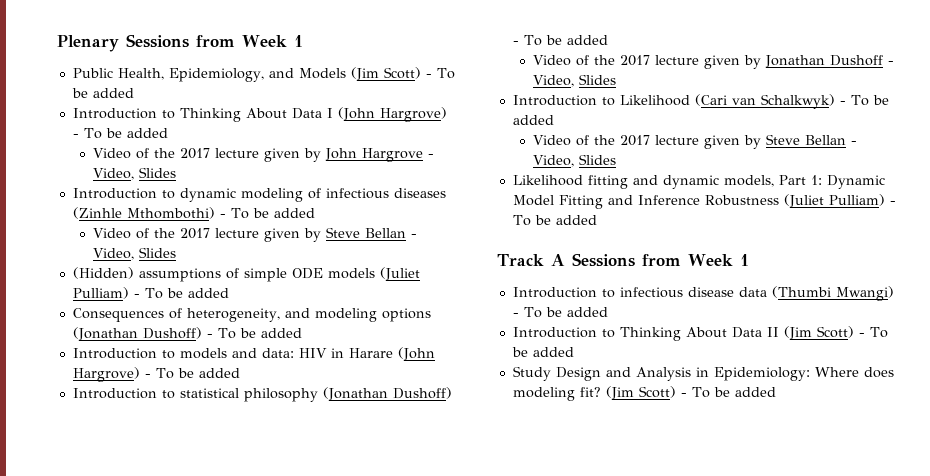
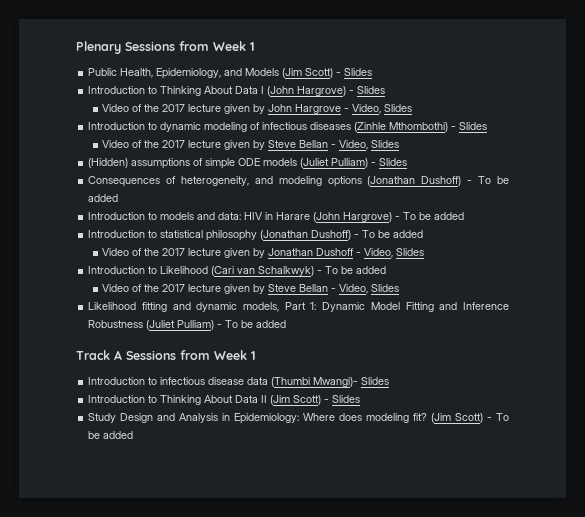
[436,68,455,79] [71,88,134,98] To be added -> [344,68,373,76] Slides
[83,128,168,139] To be added -> [357,86,386,94] Slides
[230,208,315,219] To be added -> [459,122,488,130] Slides
[144,288,229,299] To be added -> [379,158,408,166] Slides
[835,286,894,301] [512,307,608,318] Mwangi) - To be added -> [313,377,390,387] Mwangi)- Slides
[869,327,888,338] [511,347,574,357] To be added -> [332,395,361,403] Slides

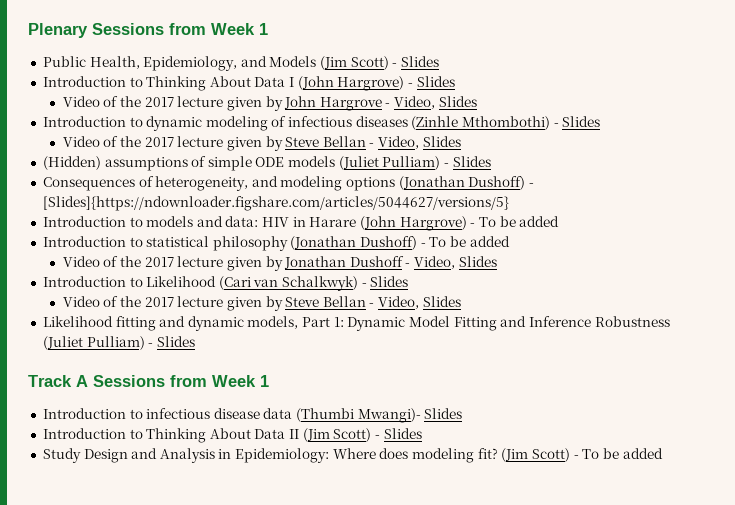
[478,176,509,184] [88,194,119,202] To be added -> [42,196,509,211] [Slides]{https://ndownloader.figshare.com/articles/5044627/versions/5}
[325,266,387,274] To be added -> [370,276,409,287] Slides
[225,320,287,328] To be added -> [156,336,195,347] Slides

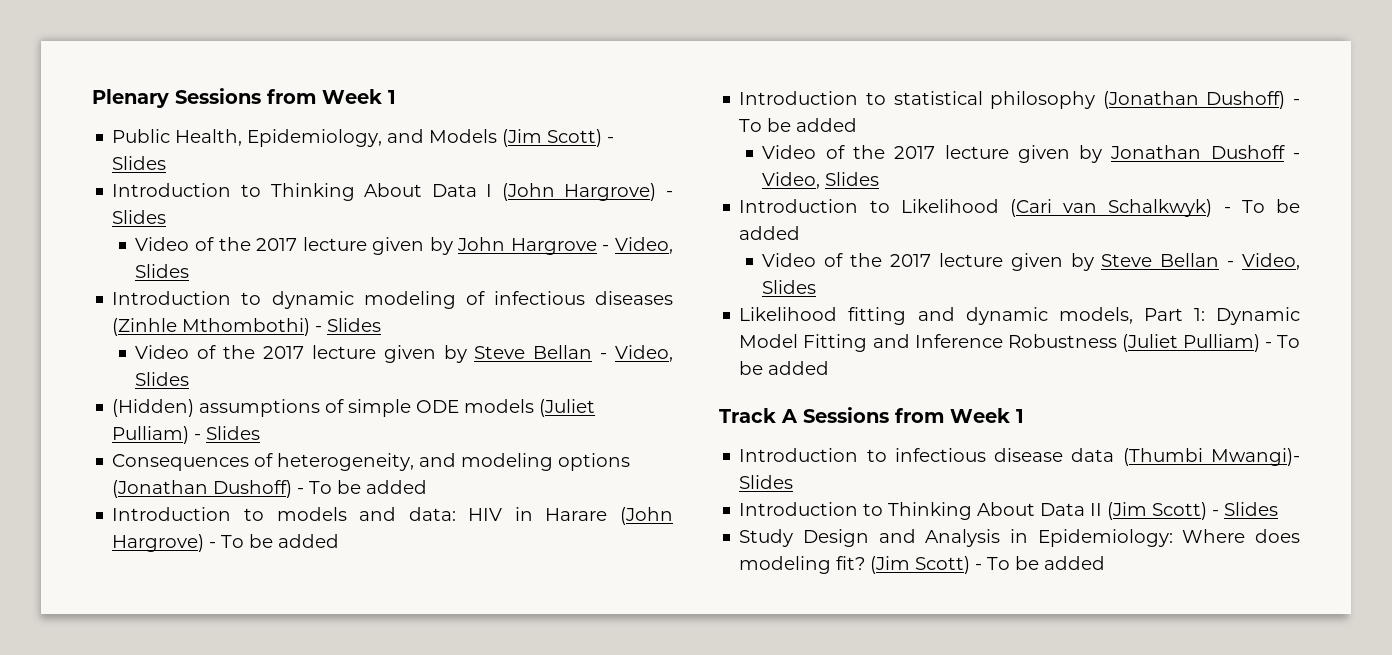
[42,196,509,211] [Slides]{https://ndownloader.figshare.com/articles/5044627/versions/5} -> [309,480,428,494] To be added
[370,276,409,287] Slides -> [1241,199,1300,213] [739,226,801,240] To be added
[156,336,195,347] Slides -> [1277,335,1300,348] [739,361,830,375] To be added

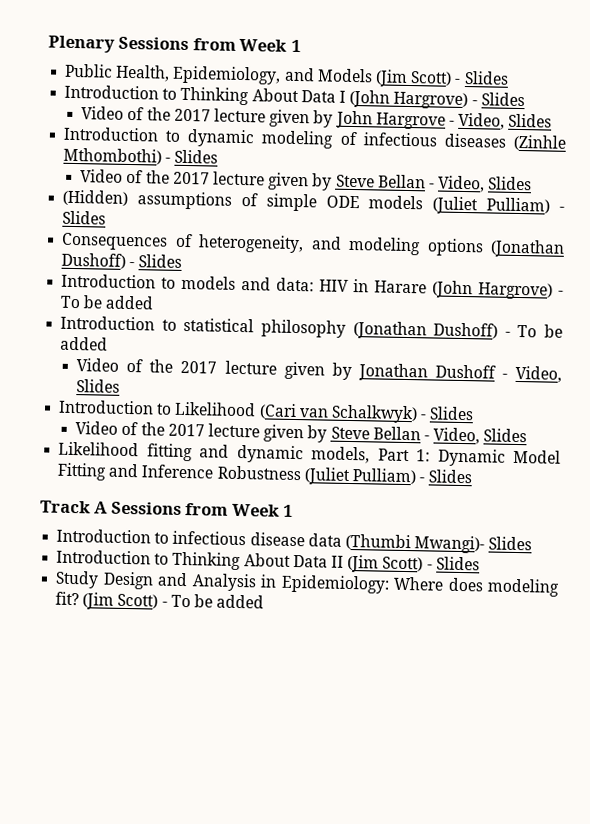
[309,480,428,494] To be added -> [138,254,183,268] Slides
[1241,199,1300,213] [739,226,801,240] To be added -> [429,406,475,421] Slides
[1277,335,1300,348] [739,361,830,375] To be added -> [428,469,473,484] Slides

